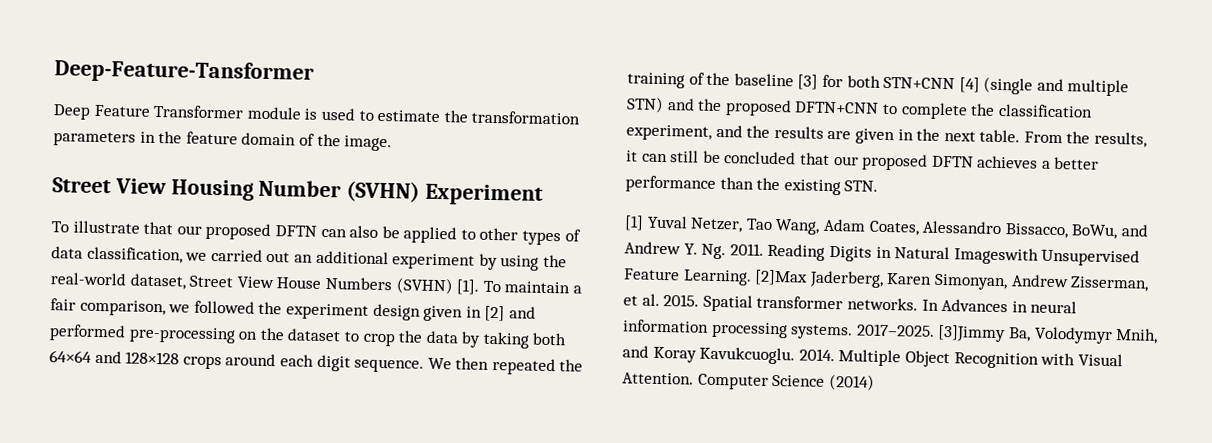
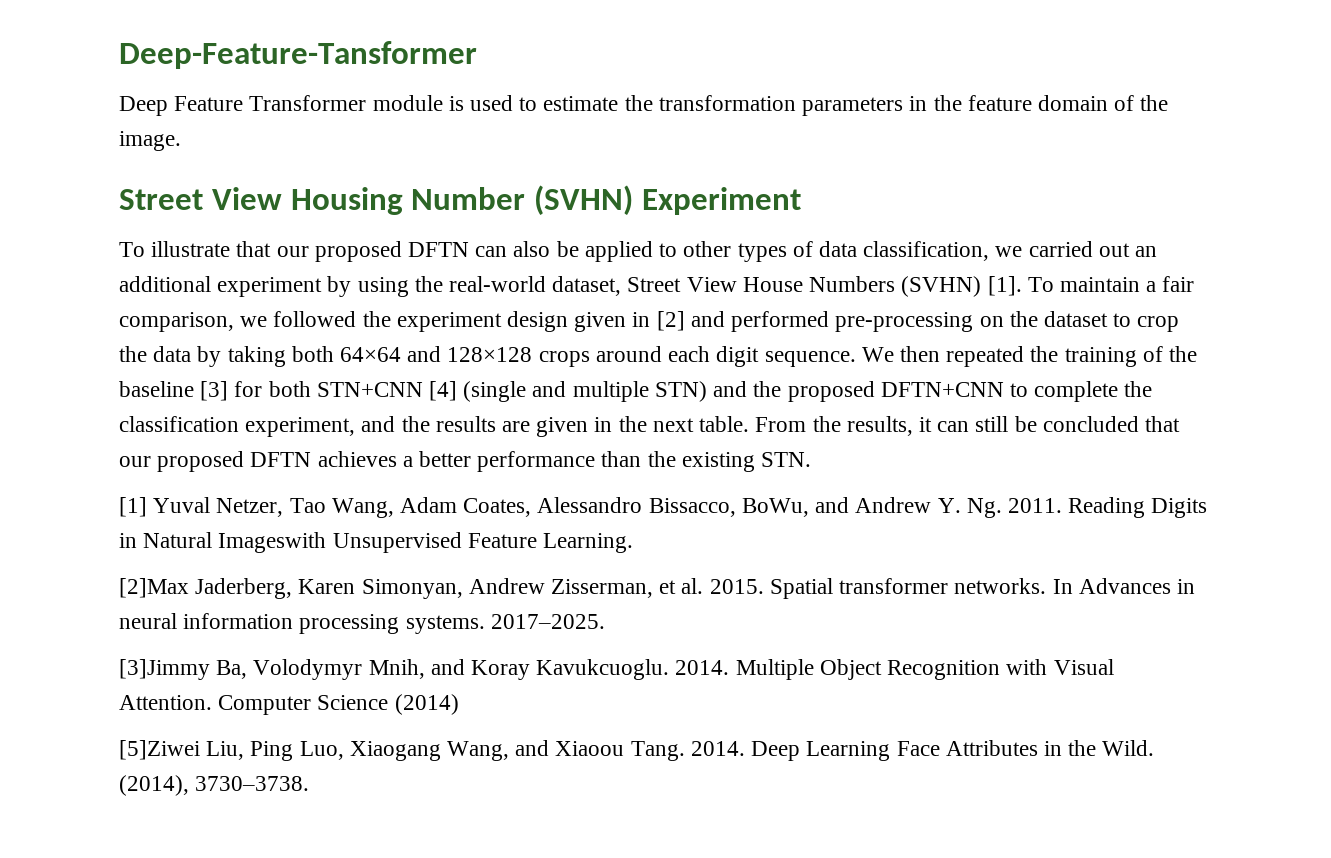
(752, 277) none -> (634, 543) //
(935, 330) none -> (605, 621) //
(875, 382) none -> [119,740,1155,761] [119,775,310,796] // [5]Ziwei Liu, Ping Luo, Xiaogang Wang, and Xiaoou Tang. 2014. Deep Learning Face Attributes in the Wild. (2014), 3730–3738.

